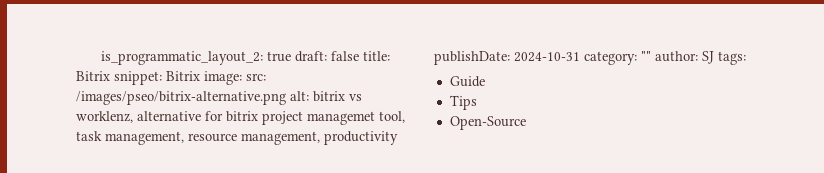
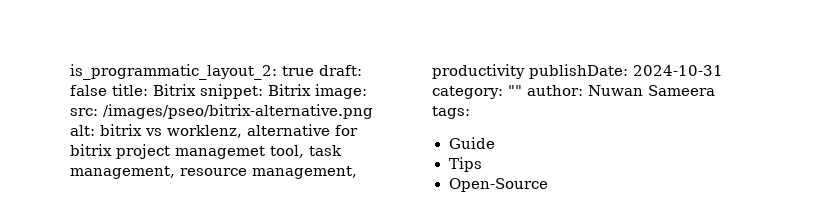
[702,51,714,64] SJ -> [588,85,715,96] Nuwan Sameera

